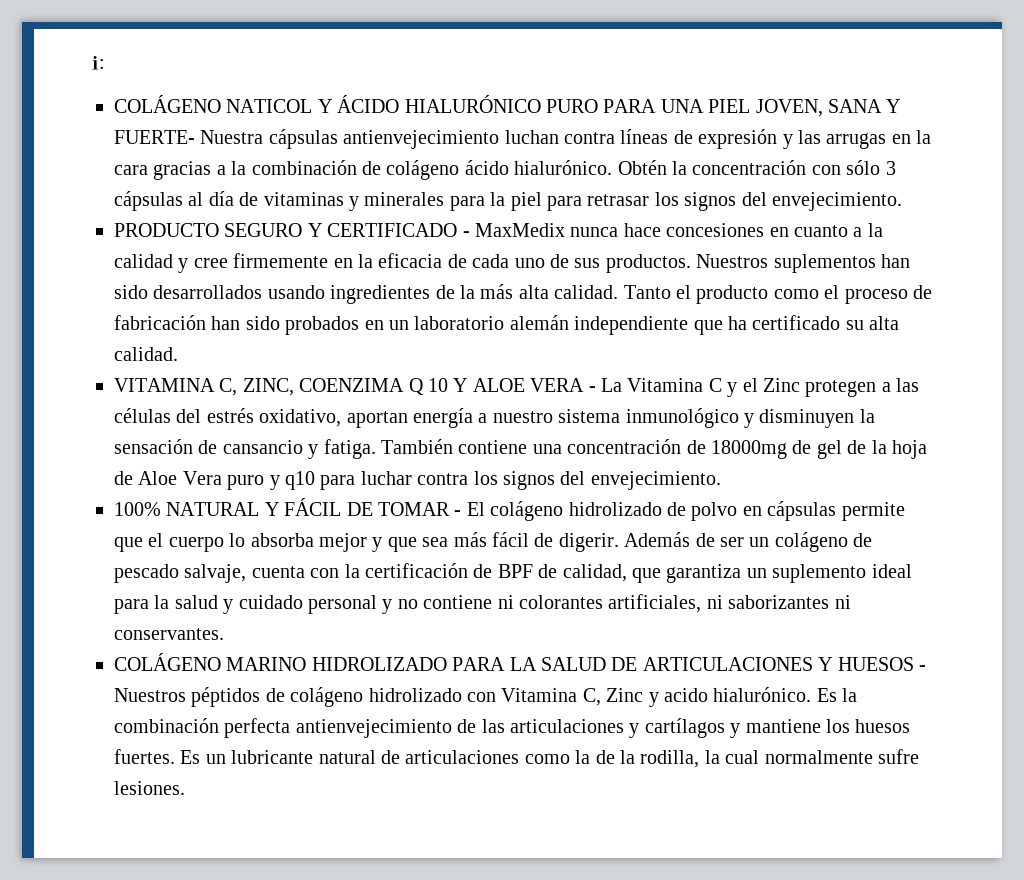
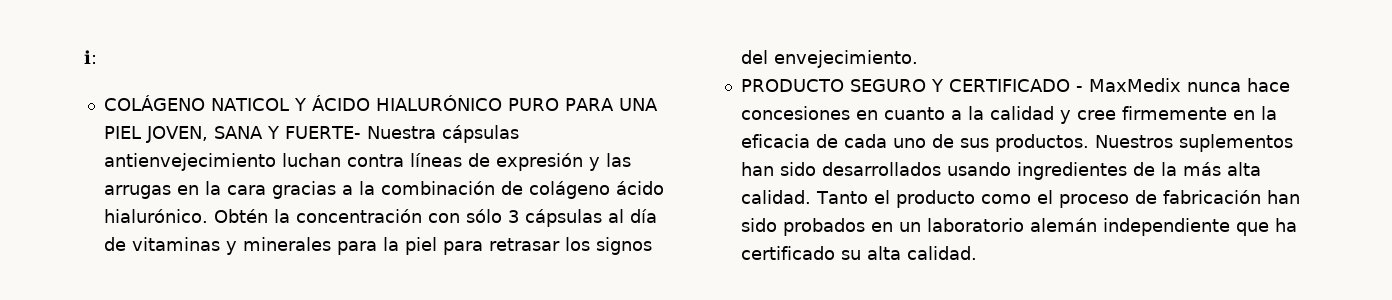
[114,378,920,397] [114,408,875,428] [114,439,927,459] [114,471,721,490] [114,498,905,521] [114,532,873,552] [114,563,912,583] [114,594,851,614] [114,628,224,640] [114,653,926,671] [114,687,858,707] [114,718,911,738] [114,749,919,768] [114,781,185,795] // VITAMINA C, ZINC, COENZIMA Q 10 Y ALOE VERA - La Vitamina C y el Zinc protegen a las células del estrés oxidativo, aportan energía a nuestro sistema inmunológico y disminuyen la sensación de cansancio y fatiga. También contiene una concentración de 18000mg de gel de la hoja de Aloe Vera puro y q10 para luchar contra los signos del envejecimiento. // 100% NATURAL Y FÁCIL DE TOMAR - El colágeno hidrolizado de polvo en cápsulas permite que el cuerpo lo absorba mejor y que sea más fácil de digerir. Además de ser un colágeno de pescado salvaje, cuenta con la certificación de BPF de calidad, que garantiza un suplemento ideal para la salud y cuidado personal y no contiene ni colorantes artificiales, ni saborizantes ni conservantes. // COLÁGENO MARINO HIDROLIZADO PARA LA SALUD DE ARTICULACIONES Y HUESOS - Nuestros péptidos de colágeno hidrolizado con Vitamina C, Zinc y acido hialurónico. Es la combinación perfecta antienvejecimiento de las articulaciones y cartílagos y mantiene los huesos fuertes. Es un lubricante natural de articulaciones como la de la rodilla, la cual normalmente sufre lesiones. -> (977, 253) none

